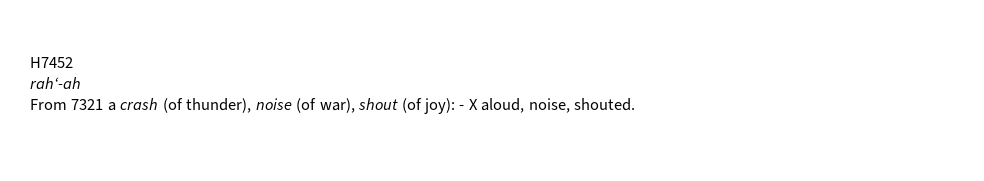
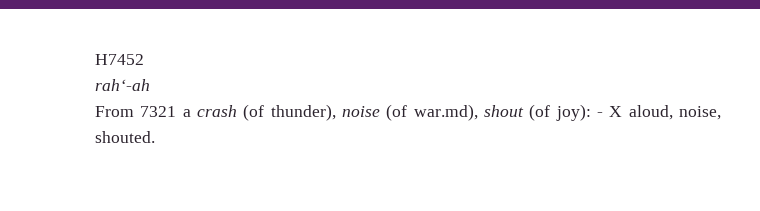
[319,98,355,113] war), -> [413,104,478,121] war.md),

